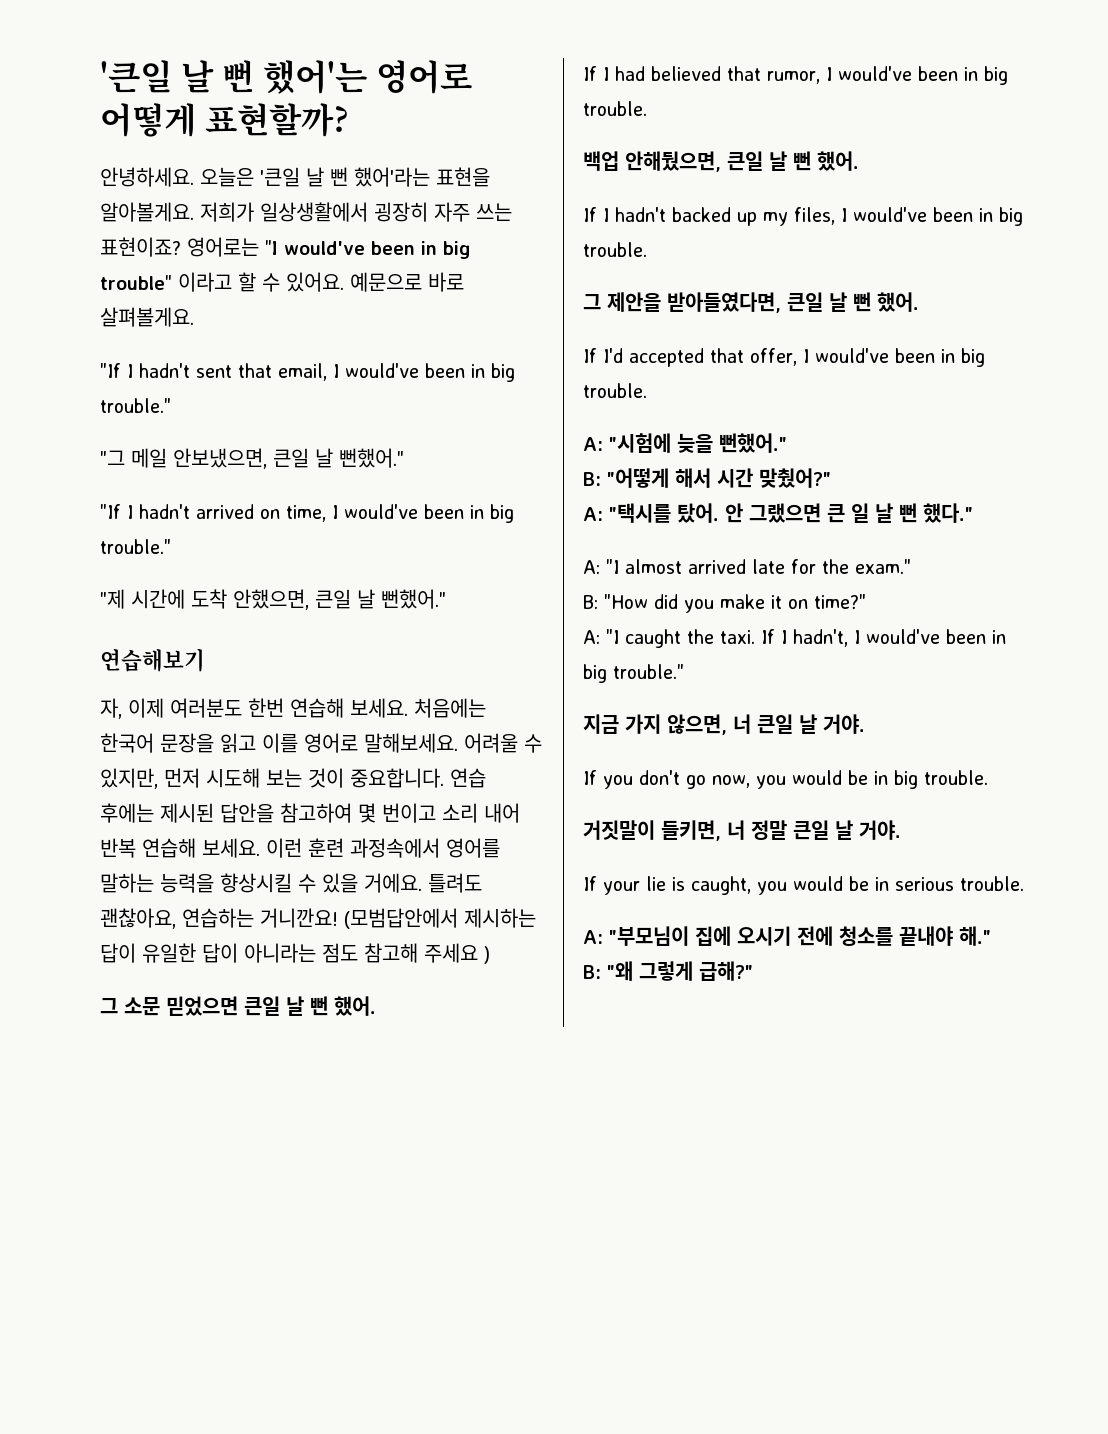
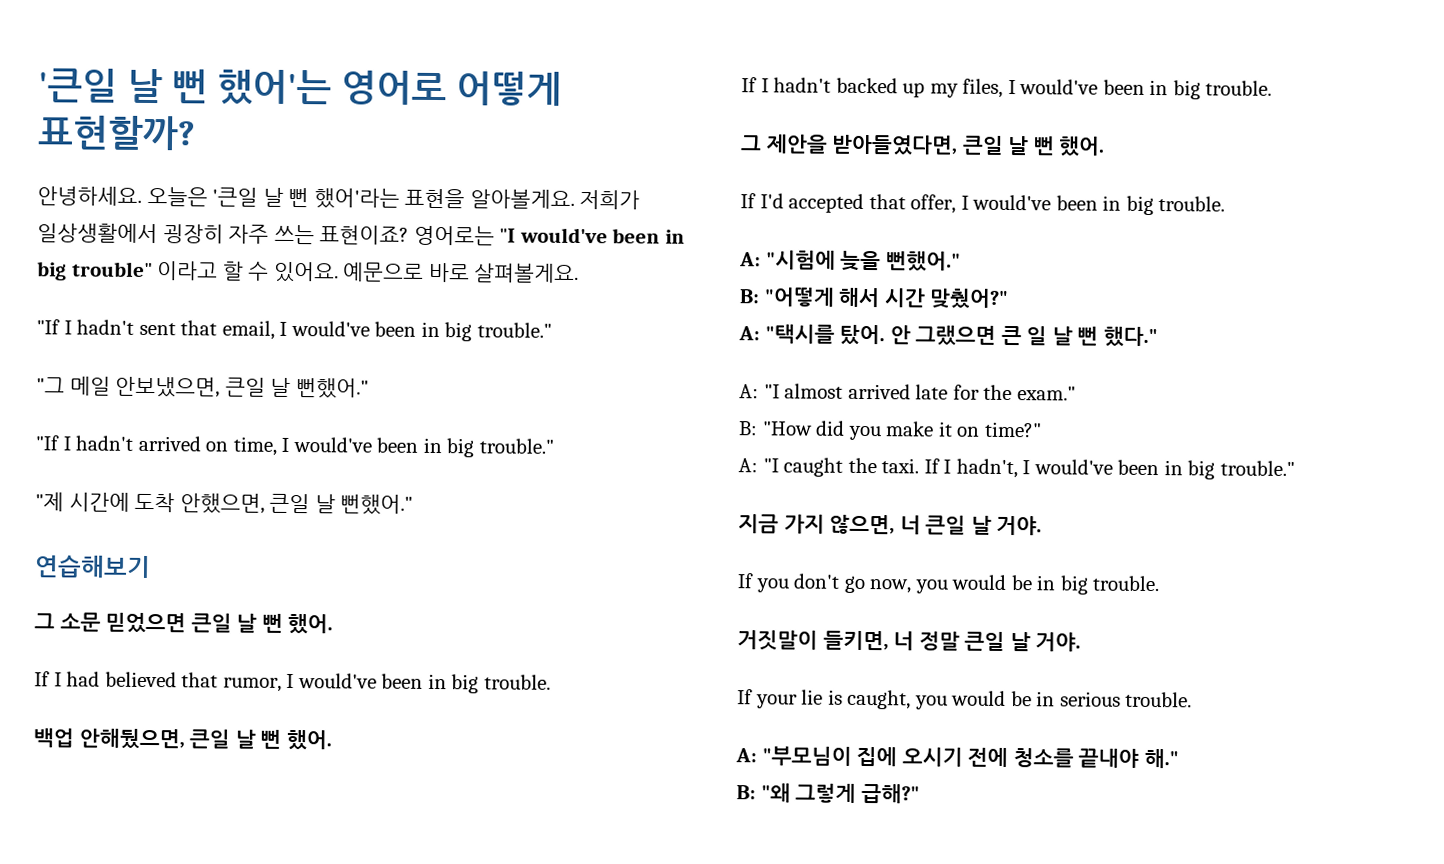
[100,698,486,719] [100,733,542,753] [100,768,486,789] [100,803,520,823] [100,838,500,858] [100,873,482,893] [100,908,536,929] [100,943,490,964] // 자, 이제 여러분도 한번 연습해 보세요. 처음에는 한국어 문장을 읽고 이를 영어로 말해보세요. 어려울 수 있지만, 먼저 시도해 보는 것이 중요합니다. 연습 후에는 제시된 답안을 참고하여 몇 번이고 소리 내어 반복 연습해 보세요. 이런 훈련 과정속에서 영어를 말하는 능력을 향상시킬 수 있을 거에요. 틀려도 괜찮아요, 연습하는 거니깐요! (모범답안에서 제시하는 답이 유일한 답이 아니라는 점도 참고해 주세요 ) -> (151, 567) none

